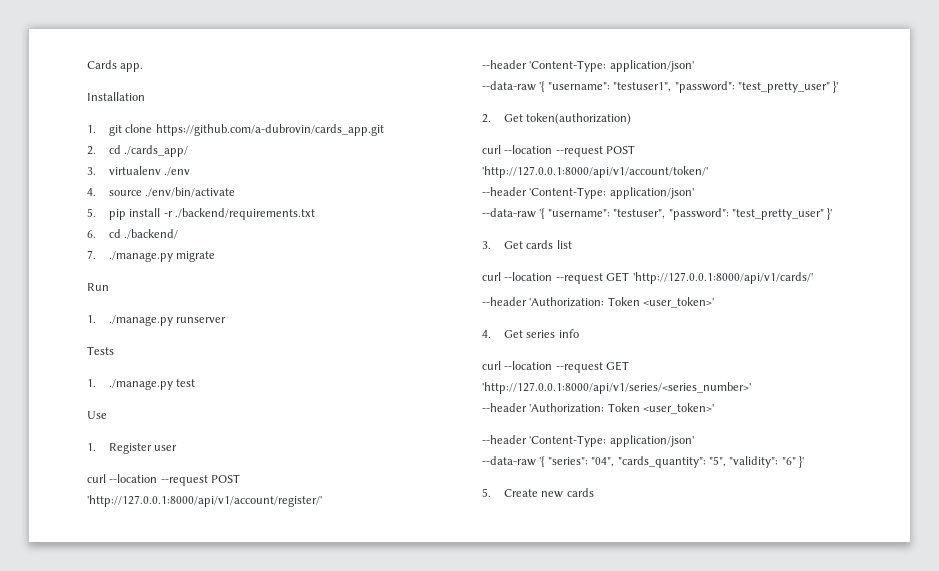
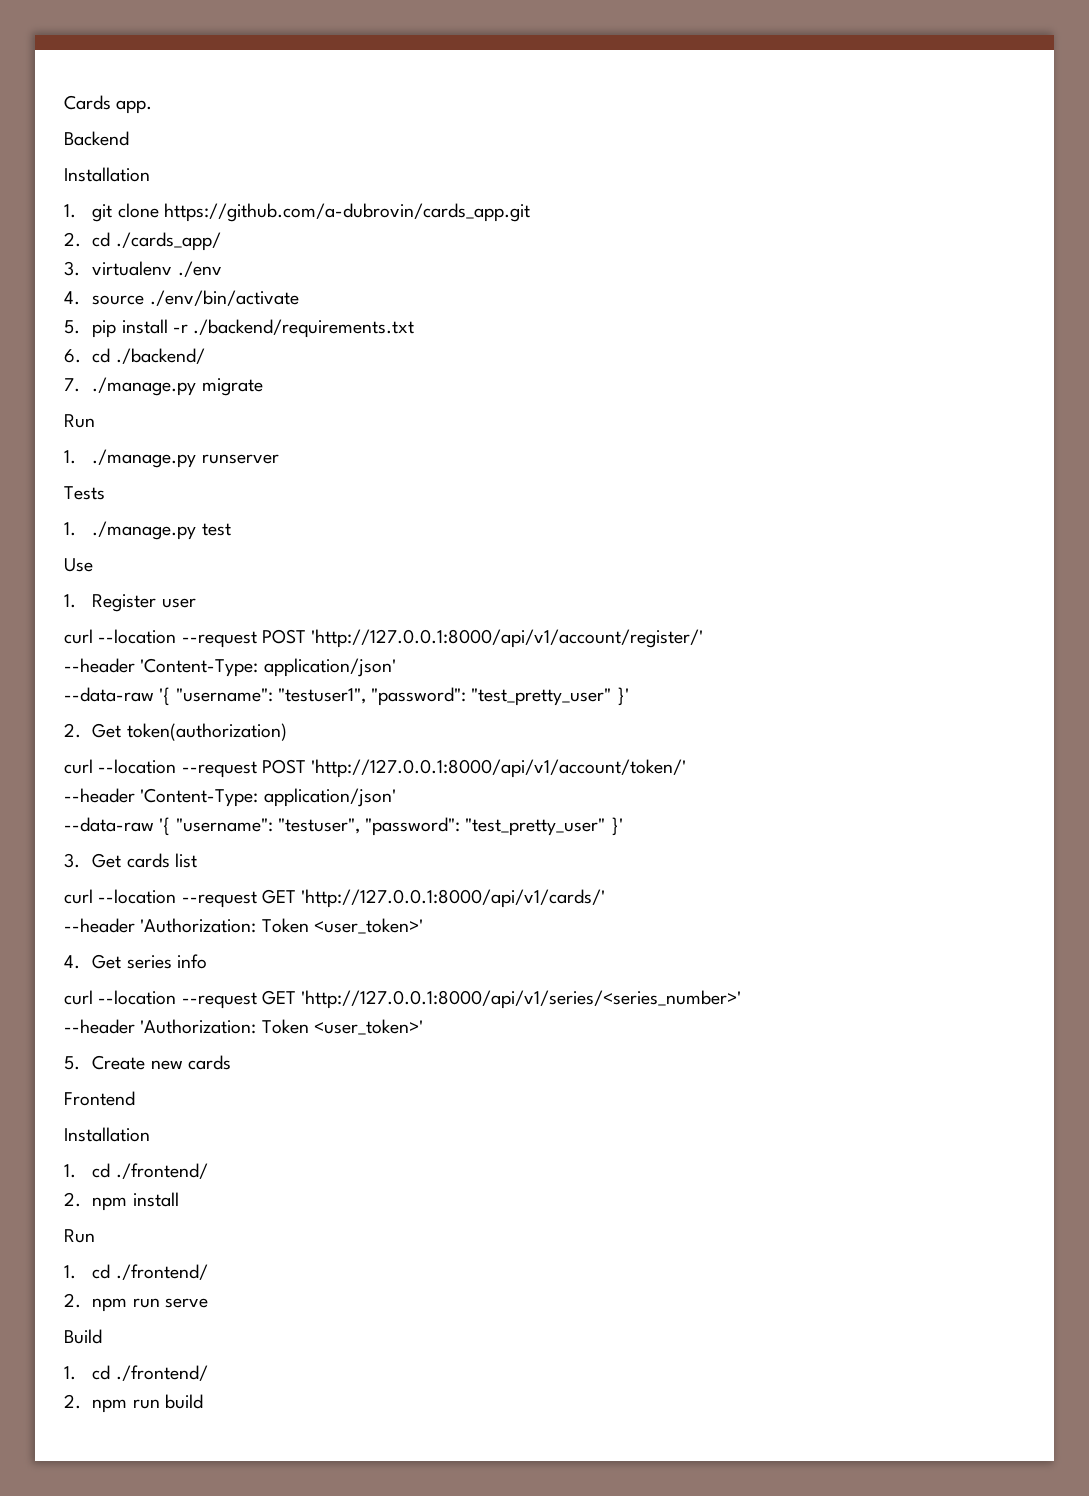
(144, 67) none -> [64,131,129,146] // Backend
[482,435,694,447] [482,456,804,468] [482,488,594,498] --header 'Content-Type: application/json' // --data-raw '{ "series": "04", "cards_quantity": "5", "validity": "6" }' // 5. Create new cards -> [64,1055,231,1070] [64,1091,135,1106] [64,1127,150,1142] [64,1163,208,1179] [64,1192,179,1211] [64,1229,95,1243] [64,1264,208,1280] [64,1293,208,1312] [64,1329,102,1344] [64,1365,208,1381] [64,1394,203,1413] 5. Create new cards // Frontend // Installation // 1. cd ./frontend/ // 2. npm install // Run // 1. cd ./frontend/ // 2. npm run serve // Build // 1. cd ./frontend/ // 2. npm run build

